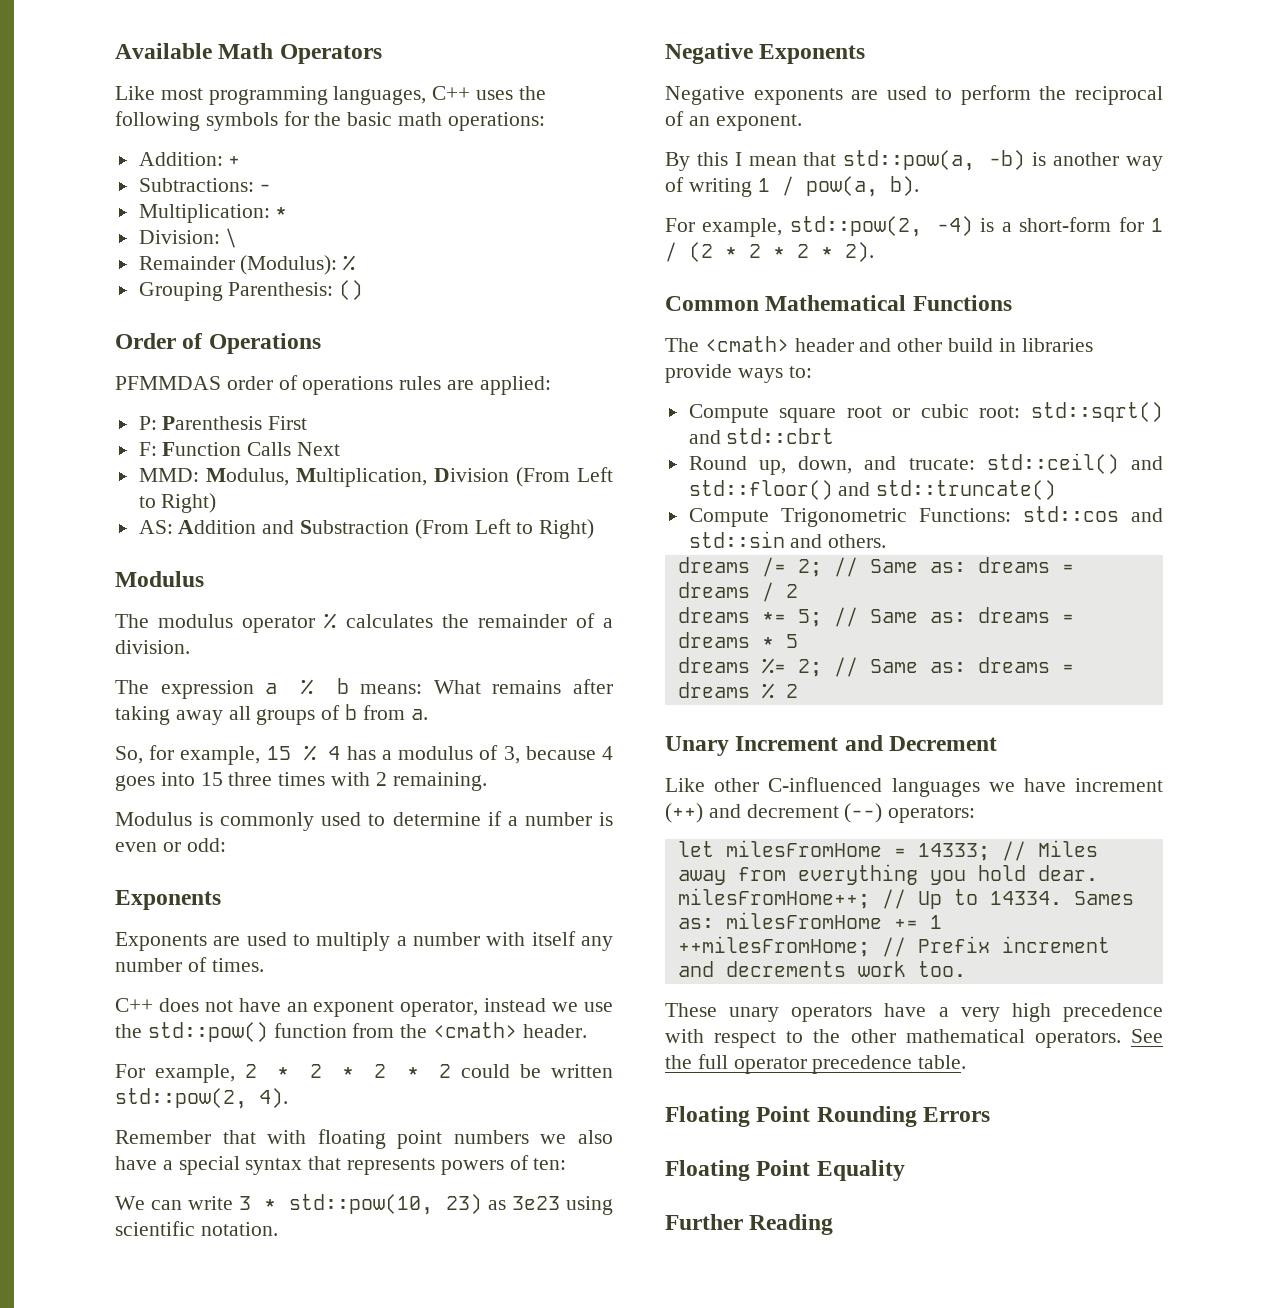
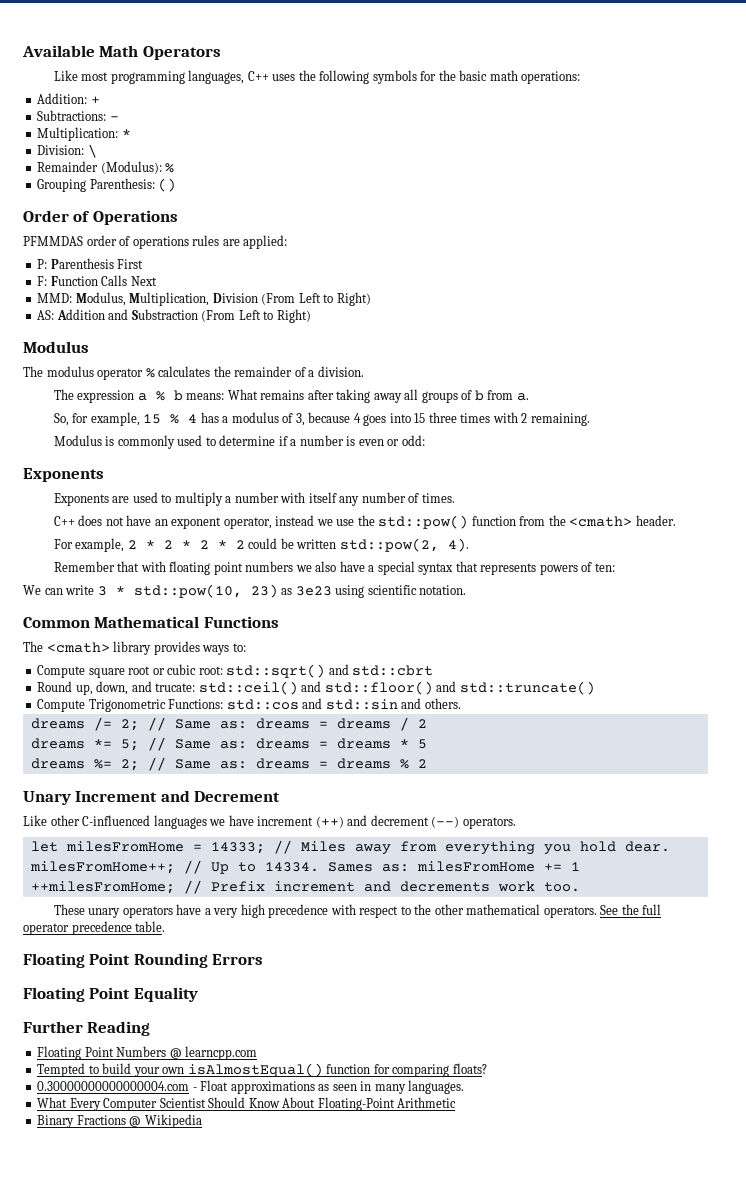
[665,43,866,64] [665,85,1163,105] [665,111,802,131] [665,150,1163,171] [665,176,919,197] [665,216,1163,237] [665,242,874,262] // Negative Exponents // Negative exponents are used to perform the reciprocal of an exponent. // By this I mean that std::pow(a, -b) is another way of writing 1 / pow(a, b). // For example, std::pow(2, -4) is a short-form for 1 / (2 * 2 * 2 * 2). -> (467, 590) none
[794,338,1093,352] [665,364,732,383] header and other build in libraries provide -> [113,641,200,655] library provides
[888,806,976,823] operators: -> [462,817,516,829] operators.
(834, 1224) none -> [37,1046,258,1060] [37,1063,487,1077] [37,1080,465,1094] [37,1097,457,1111] [37,1114,202,1128] // Floating Point Numbers @ learncpp.com // Tempted to build your own isAlmostEqual() function for comparing floats? // 0.30000000000000004.com - Float approximations as seen in many languages. // What Every Computer Scientist Should Know About Floating-Point Arithmetic // Binary Fractions @ Wikipedia

